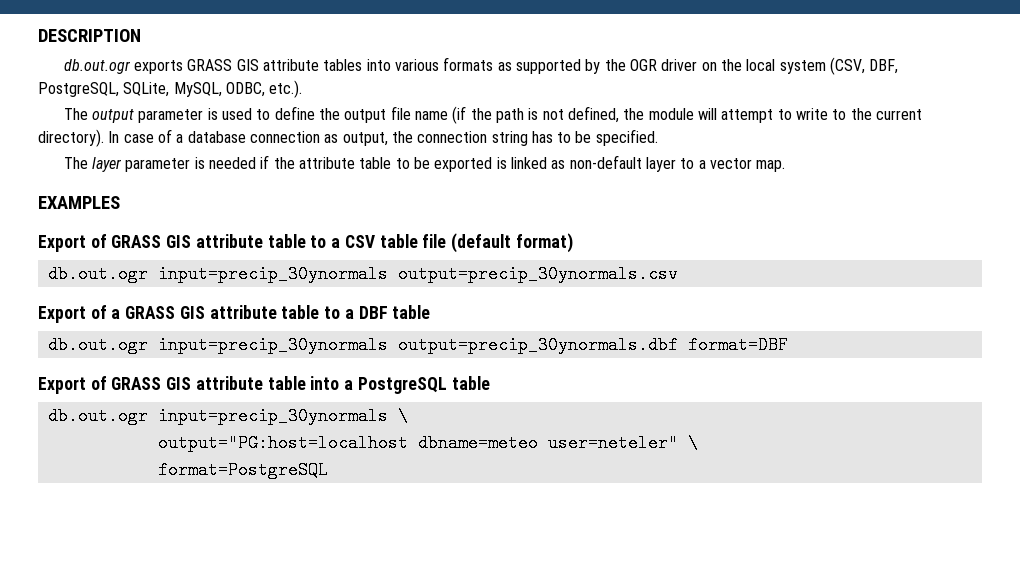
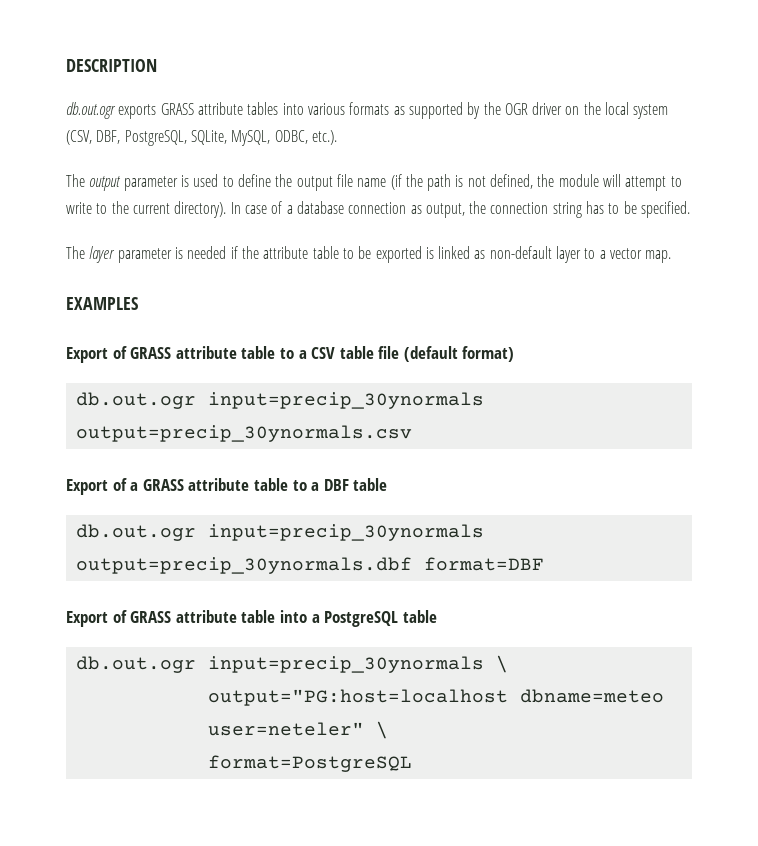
[236,59,259,71] GIS -> (194, 109) none
[166,235,192,248] GIS -> (172, 353) none
[179,306,205,319] GIS -> (184, 485) none
[166,377,192,390] GIS -> (172, 617) none

